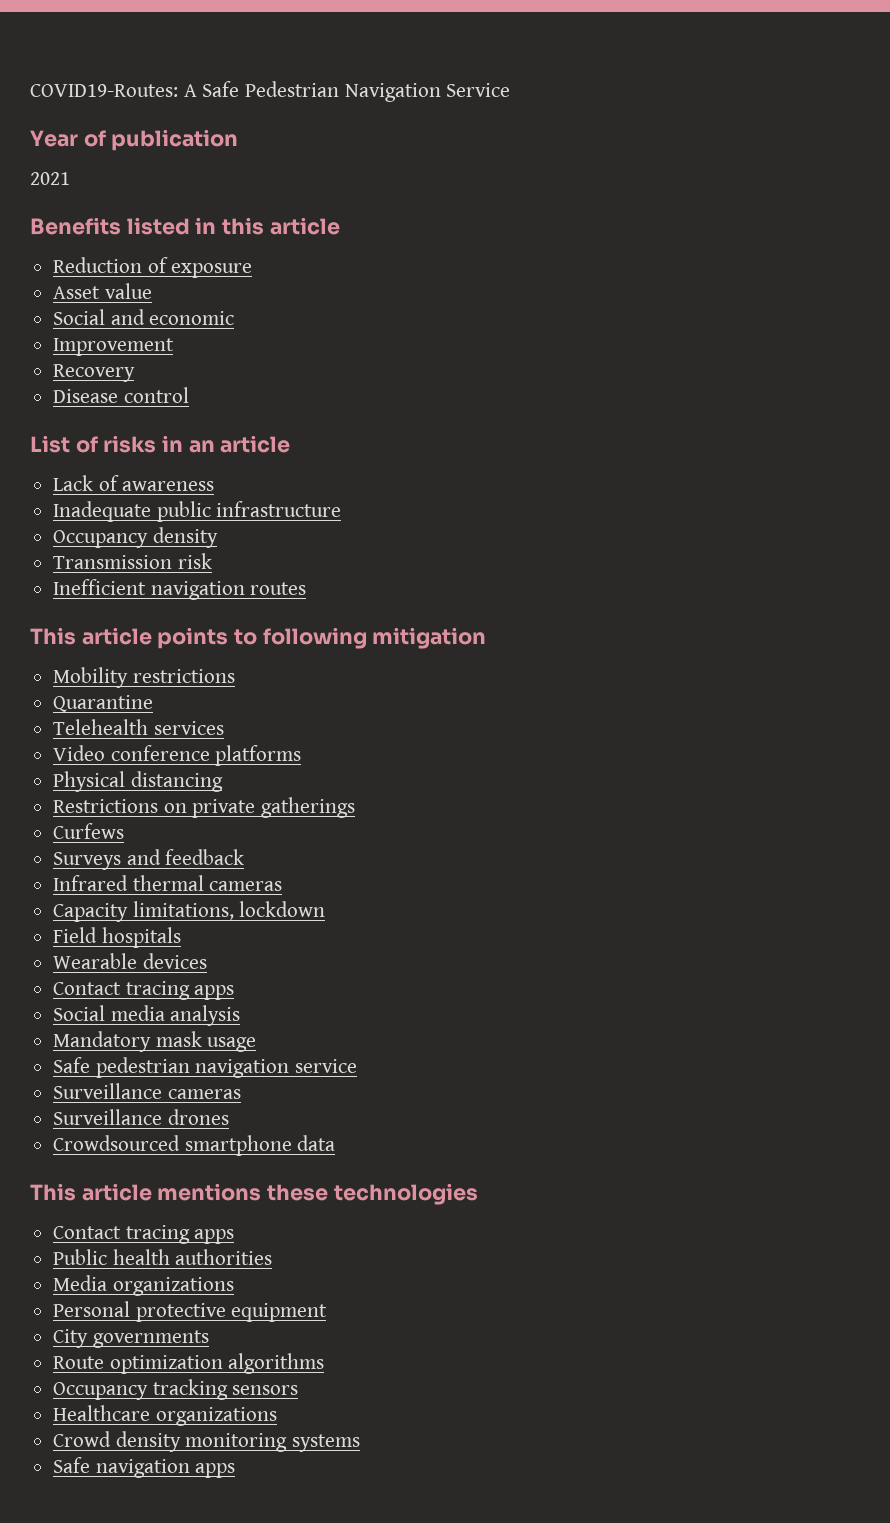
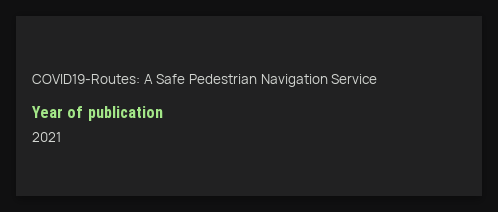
[30,217,340,235] [53,257,253,278] [53,283,152,299] [53,309,235,325] [53,338,175,356] [53,364,136,382] [53,387,189,403] [30,435,291,453] [53,475,215,491] [53,501,342,522] [53,527,218,548] [53,553,212,569] [53,579,307,600] [30,627,487,649] [53,667,235,688] [53,695,154,712] [53,719,224,735] [53,745,302,766] [53,771,223,792] [53,797,356,818] [53,823,125,839] [53,849,245,870] [53,875,283,891] [53,901,326,922] [53,927,181,948] [53,953,207,969] [53,981,235,1000] [53,1005,241,1026] [53,1031,257,1052] [53,1057,358,1078] [53,1083,241,1099] [53,1109,229,1125] [53,1135,336,1156] [30,1183,478,1205] [53,1225,235,1244] [53,1249,273,1265] [53,1275,234,1296] [53,1301,328,1322] [53,1329,209,1348] [53,1353,325,1374] [53,1379,299,1400] [53,1405,277,1426] [53,1431,361,1452] [53,1457,236,1478] // Benefits listed in this article // Reduction of exposure // Asset value // Social and economic // Improvement // Recovery // Disease control // List of risks in an article // Lack of awareness // Inadequate public infrastructure // Occupancy density // Transmission risk // Inefficient navigation routes // This article points to following mitigation // Mobility restrictions // Quarantine // Telehealth services // Video conference platforms // Physical distancing // Restrictions on private gatherings // Curfews // Surveys and feedback // Infrared thermal cameras // Capacity limitations, lockdown // Field hospitals // Wearable devices // Contact tracing apps // Social media analysis // Mandatory mask usage // Safe pedestrian navigation service // Surveillance cameras // Surveillance drones // Crowdsourced smartphone data // This article mentions these technologies // Contact tracing apps // Public health authorities // Media organizations // Personal protective equipment // City governments // Route optimization algorithms // Occupancy tracking sensors // Healthcare organizations // Crowd density monitoring systems // Safe navigation apps -> (61, 137) none

